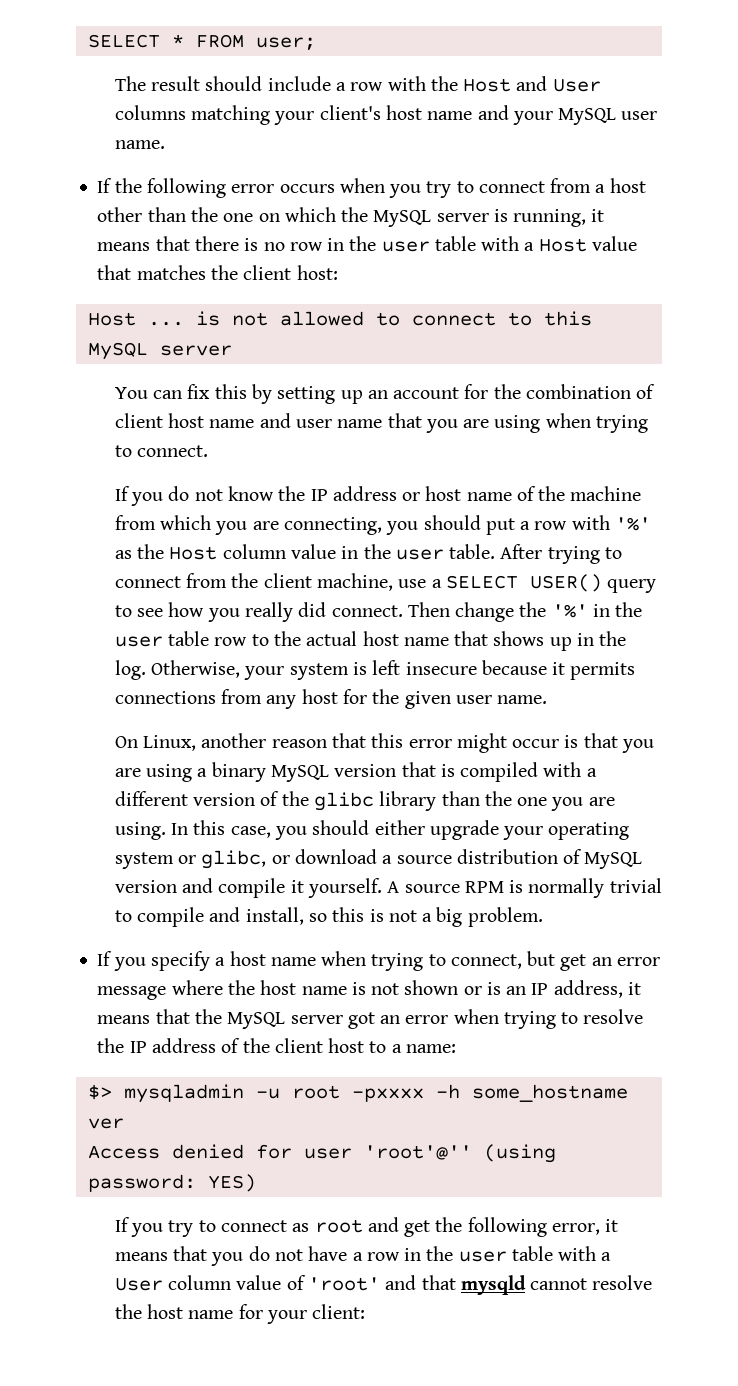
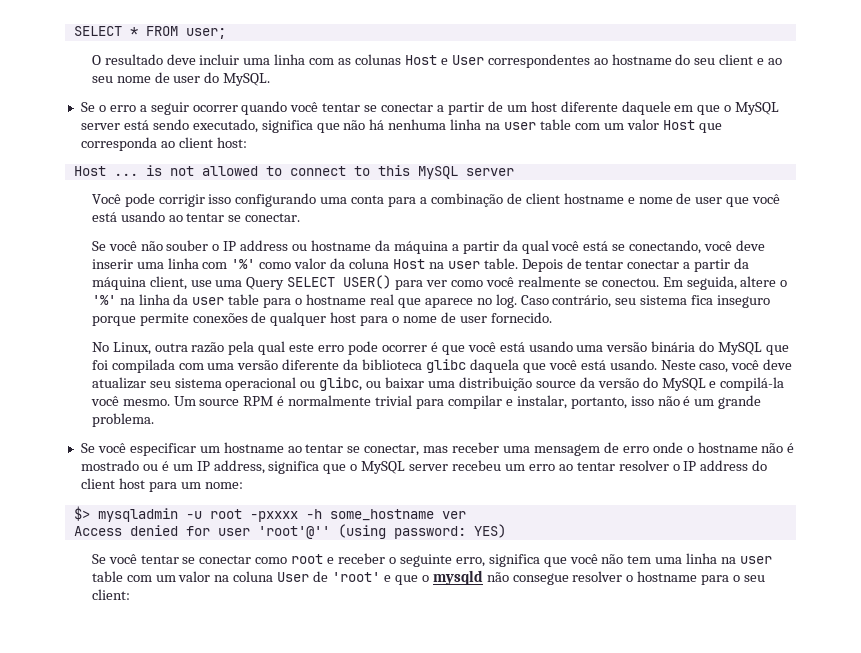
[114,76,601,92] [114,105,658,125] [114,140,165,149] [97,178,646,198] [97,207,605,227] [97,236,637,252] [97,265,238,280] The result should include a row with the Host and User columns matching your client's host name and your MySQL user name. // If the following error occurs when you try to connect from a host other than the one on which the MySQL server is running, it means that there is no row in the user table with a Host value that matches the -> [91,54,783,68] [91,72,271,86] [80,101,780,115] [80,119,722,133] [80,137,175,151] O resultado deve incluir uma linha com as colunas Host e User correspondentes ao hostname do seu client e ao seu nome de user do MySQL. // Se o erro a seguir ocorrer quando você tentar se conectar a partir de um host diferente daquele em que o MySQL server está sendo executado, significa que não há nenhuma linha na user table com um valor Host que corresponda ao
[114,384,656,404] [114,413,648,433] [114,445,209,457] [114,486,642,506] [114,515,651,535] [114,544,622,564] [114,573,657,593] [114,602,643,622] [114,631,627,651] [114,660,636,680] [114,689,548,709] [114,733,654,753] [114,762,597,782] [114,791,615,811] [114,820,630,840] [114,849,643,869] [114,878,662,898] [114,907,543,927] [97,951,660,971] [97,980,641,1000] [97,1009,644,1029] [97,1038,456,1053] You can fix this by setting up an account for the combination of client host name and user name that you are using when trying to connect. // If you do not know the IP address or host name of the machine from which you are connecting, you should put a row with '%' as the Host column value in the user table. After trying to connect from the client machine, use a SELECT USER() query to see how you really did connect. Then change the '%' in the user table row to the actual host name that shows up in the log. Otherwise, your system is left insecure because it permits connections from any host for the given user name. // On Linux, another reason that this error might occur is that you are using a binary MySQL version that is compiled with a different version of the glibc library than the one you are using. In this case, you should either upgrade your operating system or glibc, or download a source distribution of MySQL version and compile it yourself. A source RPM is normally trivial to compile and install, so this is not a big problem. // If you specify a host name when trying to connect, but get an error message where the host name is not shown or is an IP address, it means that the MySQL server got an error when trying to resolve the IP address of the client host to a name: -> [91,193,781,207] [91,211,301,222] [91,240,766,254] [91,258,750,272] [91,275,788,290] [91,294,771,308] [91,312,552,326] [91,341,790,355] [91,359,793,373] [91,377,785,391] [90,395,762,409] [91,413,154,427] [80,442,795,456] [80,460,768,474] [80,478,243,492] Você pode corrigir isso configurando uma conta para a combinação de client hostname e nome de user que você está usando ao tentar se conectar. // Se você não souber o IP address ou hostname da máquina a partir da qual você está se conectando, você deve inserir uma linha com '%' como valor da coluna Host na user table. Depois de tentar conectar a partir da máquina client, use uma Query SELECT USER() para ver como você realmente se conectou. Em seguida, altere o '%' na linha da user table para o hostname real que aparece no log. Caso contrário, seu sistema fica inseguro porque permite conexões de qualquer host para o nome de user fornecido. // No Linux, outra razão pela qual este erro pode ocorrer é que você está usando uma versão binária do MySQL que foi compilada com uma versão diferente da biblioteca glibc daquela que você está usando. Neste caso, você deve atualizar seu sistema operacional ou glibc, ou baixar uma distribuição source da versão do MySQL e compilá-la você mesmo. Um source RPM é normalmente trivial para compilar e instalar, portanto, isso não é um grande problema. // Se você especificar um hostname ao tentar se conectar, mas receber uma mensagem de erro onde o hostname não é mostrado ou é um IP address, significa que o MySQL server recebeu um erro ao tentar resolver o IP address do client host para um nome:
[114,1217,619,1237] [114,1246,612,1266] [114,1275,653,1295] [114,1304,307,1324] If you try to connect as root and get the following error, it means that you do not have a row in the user table with a User column value of 'root' and that mysqld cannot resolve the host name for your -> [91,553,773,567] [91,570,766,585] Se você tentar se conectar como root e receber o seguinte erro, significa que você não tem uma linha na user table com um valor na coluna User de 'root' e que o mysqld não consegue resolver o hostname para o seu

